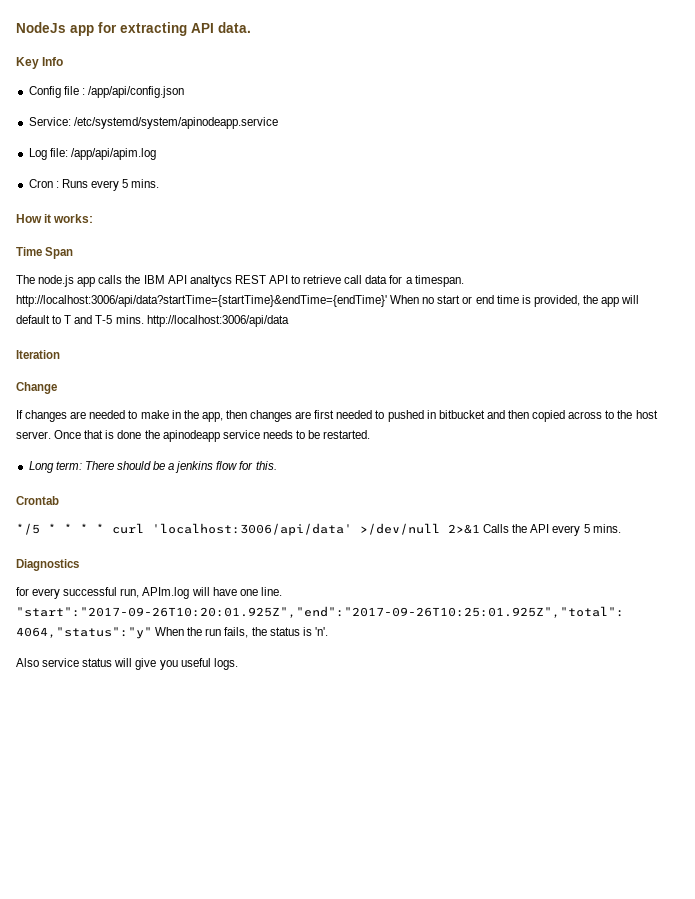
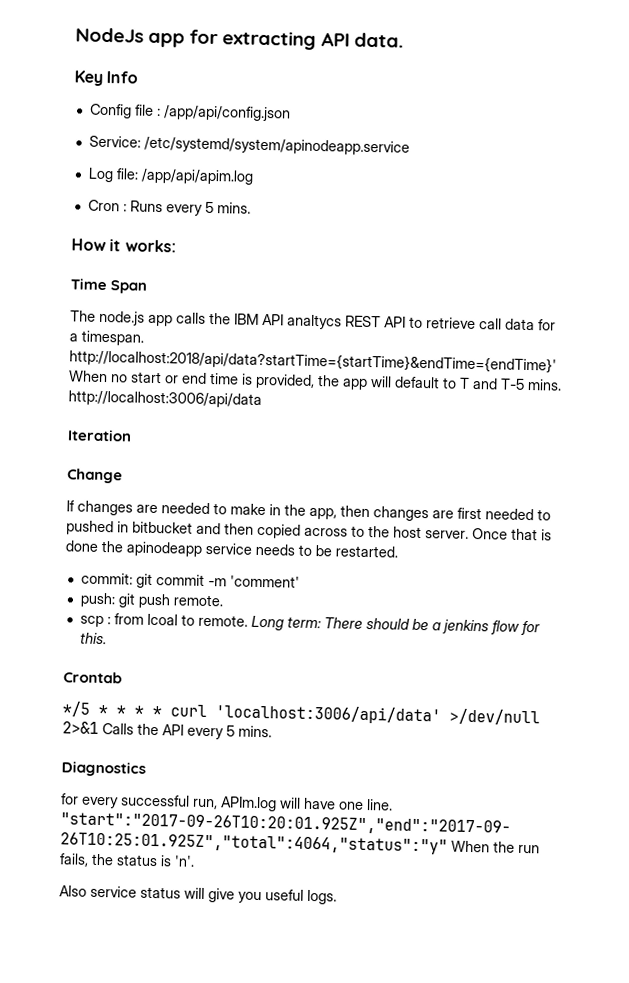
[16,295,387,307] http://localhost:3006/api/data?startTime={startTime}&endTime={endTime}' -> [69,349,557,374] http://localhost:2018/api/data?startTime={startTime}&endTime={endTime}'
(371, 434) none -> [80,572,300,588] [79,592,224,609] [79,613,248,628] commit: git commit -m 'comment' // push: git push remote. // scp : from lcoal to remote.

